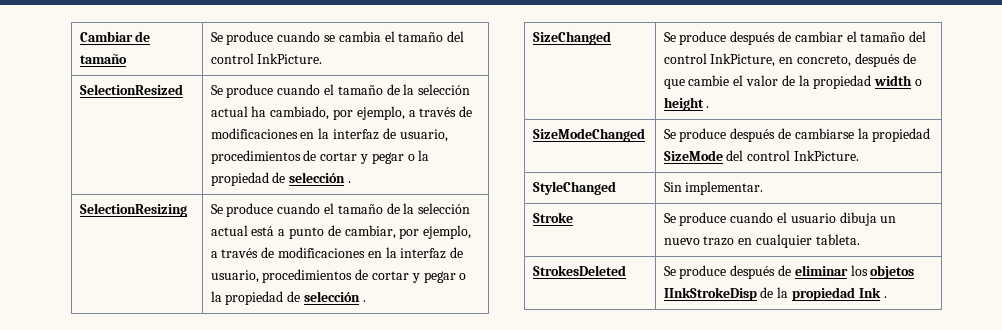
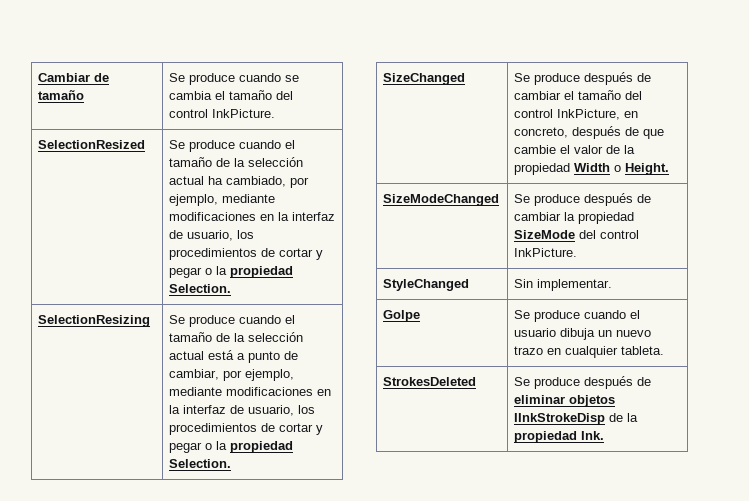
[408,106,473,117] [210,128,448,142] [210,150,430,164] [210,172,352,186] a través de modificaciones en la interfaz de usuario, procedimientos de cortar y pegar o la propiedad de selección . -> [222,194,276,203] [169,212,336,221] [169,230,255,241] [169,248,324,260] [169,266,294,278] [169,284,232,293] mediante modificaciones en la interfaz de usuario, los procedimientos de cortar y pegar o la propiedad Selection.
[210,247,464,259] [210,269,467,283] [210,291,366,305] a través de modificaciones en la interfaz de usuario, procedimientos de cortar y pegar o la propiedad de selección . -> [169,387,332,396] [169,405,316,416] [169,423,324,435] [169,441,294,453] [169,459,232,468] mediante modificaciones en la interfaz de usuario, los procedimientos de cortar y pegar o la propiedad Selection.
[874,75,922,86] [663,97,710,111] width o height . -> [574,163,670,175] Width o Height.
[794,128,854,139] cambiarse -> [514,212,562,221] cambiar
[532,212,573,223] Stroke -> [383,310,421,322] Golpe
[850,265,868,276] los -> (566, 399) none
[858,287,887,298] Ink . -> [581,431,605,440] Ink.

